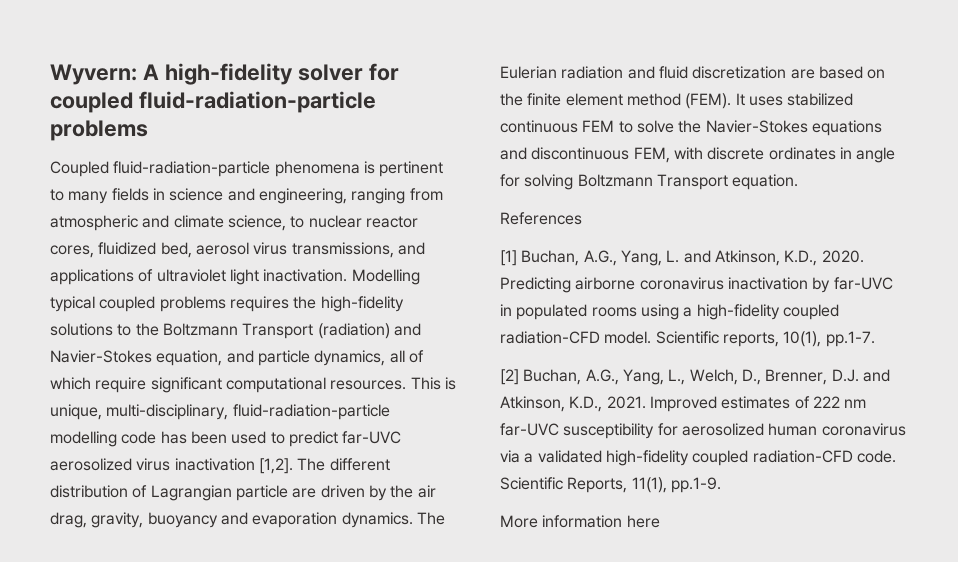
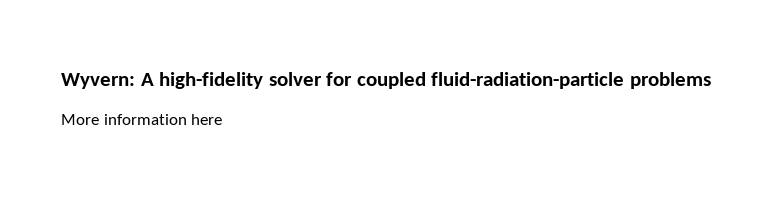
[50,161,444,177] [50,188,443,204] [50,215,418,231] [50,242,425,258] [50,269,420,285] [50,296,404,312] [50,323,421,339] [50,350,424,366] [50,377,456,393] [50,404,390,420] [50,431,402,447] [50,458,390,474] [50,485,436,501] [50,512,445,528] [500,66,886,79] [500,93,854,109] [500,120,882,136] [500,147,896,163] [500,174,799,190] [500,212,582,225] [500,250,864,266] [500,277,893,293] [500,304,839,320] [500,331,875,347] [500,369,890,385] [500,396,867,412] [500,423,906,439] [500,450,896,466] [500,477,721,493] // Coupled fluid-radiation-particle phenomena is pertinent to many fields in science and engineering, ranging from atmospheric and climate science, to nuclear reactor cores, fluidized bed, aerosol virus transmissions, and applications of ultraviolet light inactivation. Modelling typical coupled problems requires the high-fidelity solutions to the Boltzmann Transport (radiation) and Navier-Stokes equation, and particle dynamics, all of which require significant computational resources. This is unique, multi-disciplinary, fluid-radiation-particle modelling code has been used to predict far-UVC aerosolized virus inactivation [1,2]. The different distribution of Lagrangian particle are driven by the air drag, gravity, buoyancy and evaporation dynamics. The Eulerian radiation and fluid discretization are based on the finite element method (FEM). It uses stabilized continuous FEM to solve the Navier-Stokes equations and discontinuous FEM, with discrete ordinates in angle for solving Boltzmann Transport equation. // References // [1] Buchan, A.G., Yang, L. and Atkinson, K.D., 2020. Predicting airborne coronavirus inactivation by far-UVC in populated rooms using a high-fidelity coupled radiation-CFD model. Scientific reports, 10(1), pp.1-7. // [2] Buchan, A.G., Yang, L., Welch, D., Brenner, D.J. and Atkinson, K.D., 2021. Improved estimates of 222 nm far-UVC susceptibility for aerosolized human coronavirus via a validated high-fidelity coupled radiation-CFD code. Scientific Reports, 11(1), pp.1-9. -> (711, 80) none

